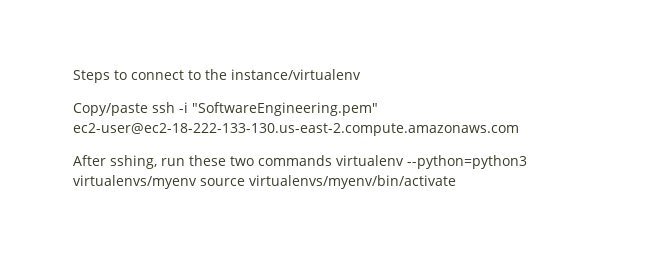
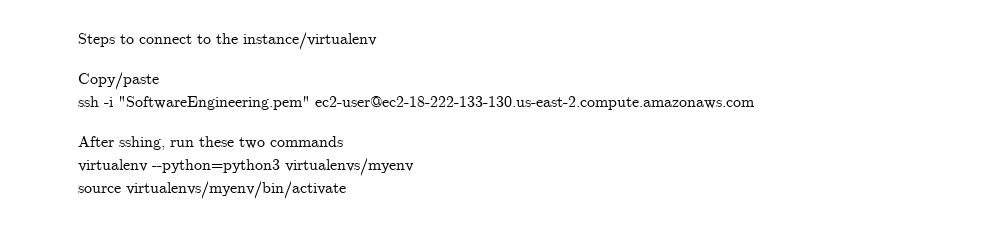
(148, 109) none -> (159, 81) //
(332, 160) none -> (343, 141) //
(197, 182) none -> (414, 167) //

